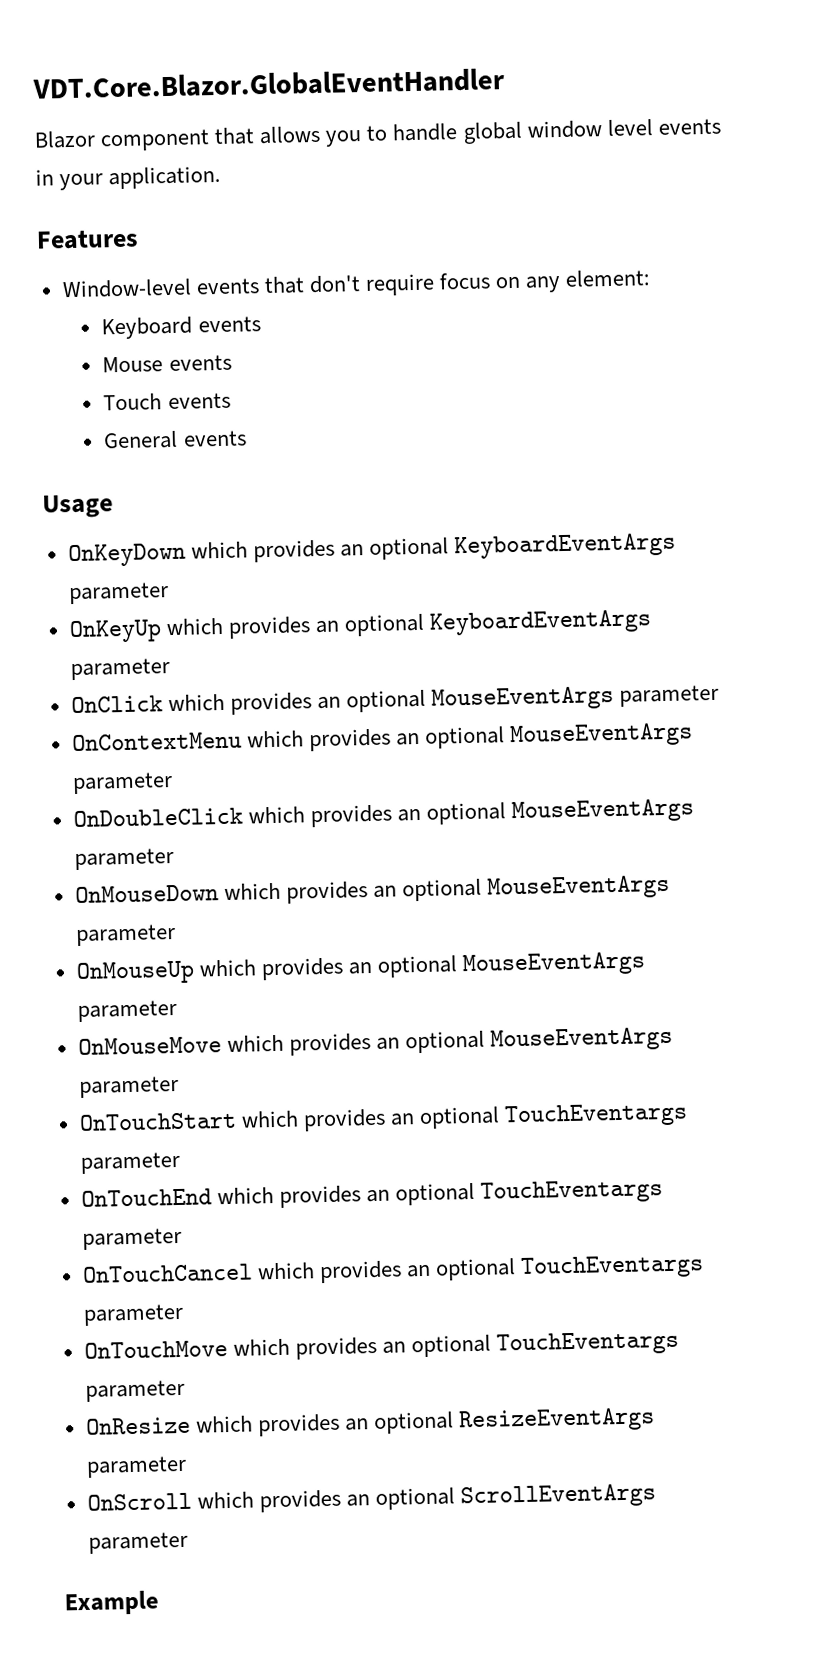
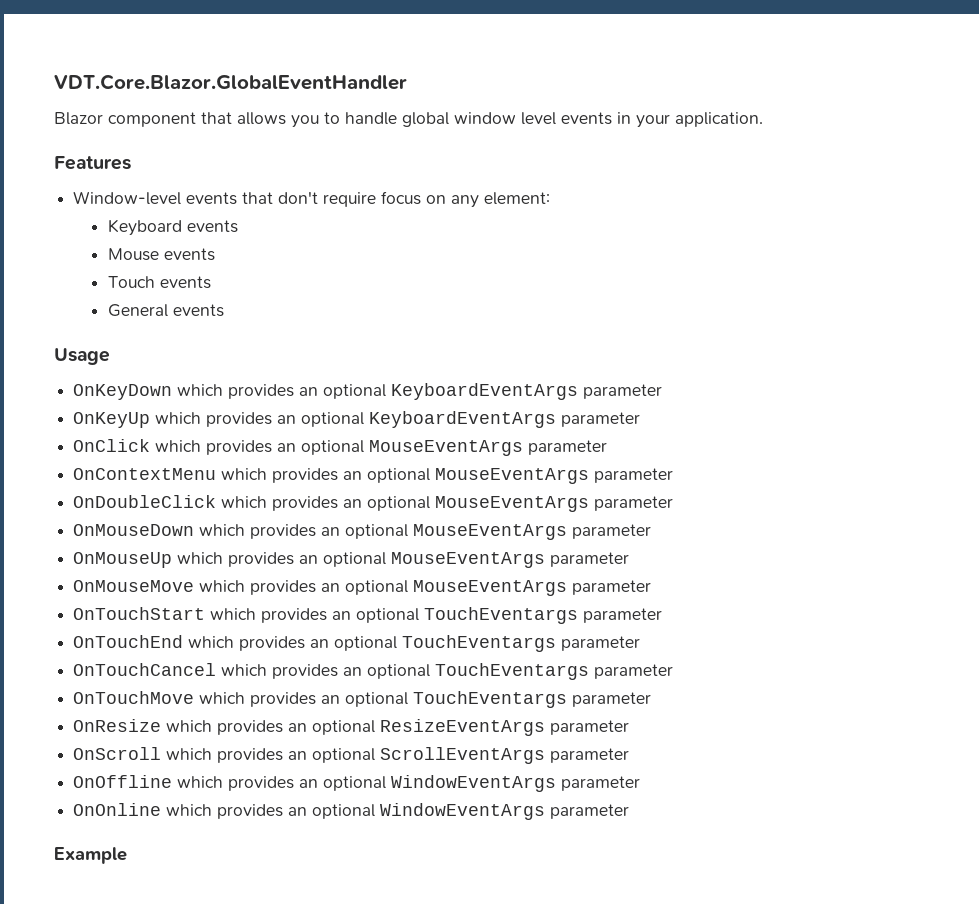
(188, 1542) none -> [73,775,641,792] [73,803,630,820] // OnOffline which provides an optional WindowEventArgs parameter // OnOnline which provides an optional WindowEventArgs parameter

